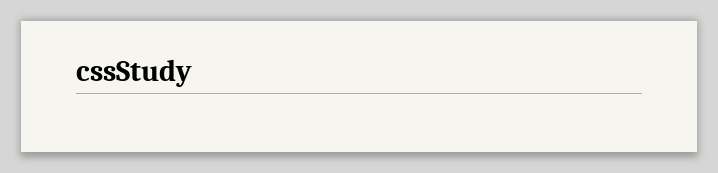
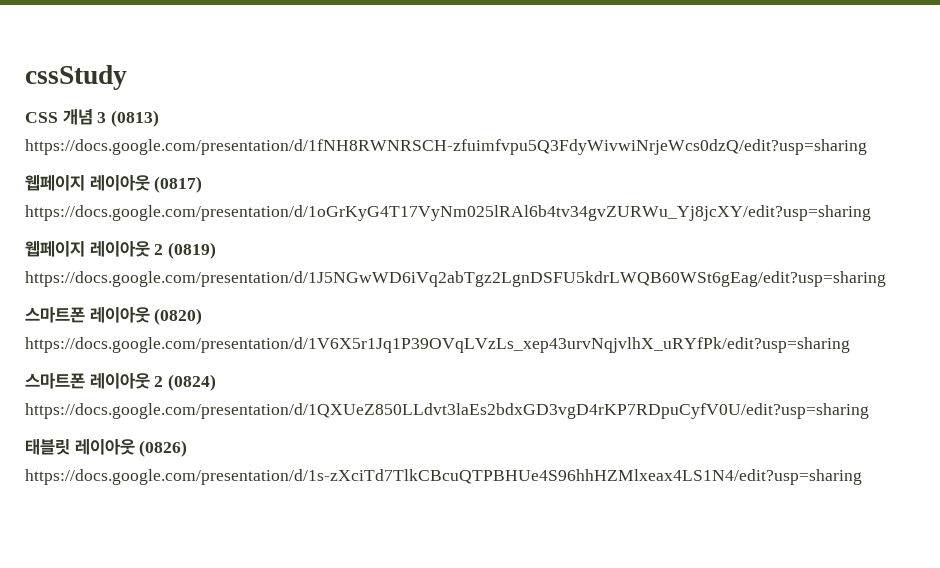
(192, 73) none -> [25,109,160,127] [25,139,867,155] [25,175,203,193] [25,205,871,221] [25,241,217,259] [25,271,886,287] [25,307,203,325] [25,337,850,353] [25,373,217,391] [25,403,869,419] [25,439,188,457] [25,469,862,485] // CSS 개념 3 (0813) https://docs.google.com/presentation/d/1fNH8RWNRSCH-zfuimfvpu5Q3FdyWivwiNrjeWcs0dzQ/edit?usp=sharing // 웹페이지 레이아웃 (0817) https://docs.google.com/presentation/d/1oGrKyG4T17VyNm025lRAl6b4tv34gvZURWu_Yj8jcXY/edit?usp=sharing // 웹페이지 레이아웃 2 (0819) https://docs.google.com/presentation/d/1J5NGwWD6iVq2abTgz2LgnDSFU5kdrLWQB60WSt6gEag/edit?usp=sharing // 스마트폰 레이아웃 (0820) https://docs.google.com/presentation/d/1V6X5r1Jq1P39OVqLVzLs_xep43urvNqjvlhX_uRYfPk/edit?usp=sharing // 스마트폰 레이아웃 2 (0824) https://docs.google.com/presentation/d/1QXUeZ850LLdvt3laEs2bdxGD3vgD4rKP7RDpuCyfV0U/edit?usp=sharing // 태블릿 레이아웃 (0826) https://docs.google.com/presentation/d/1s-zXciTd7TlkCBcuQTPBHUe4S96hhHZMlxeax4LS1N4/edit?usp=sharing

